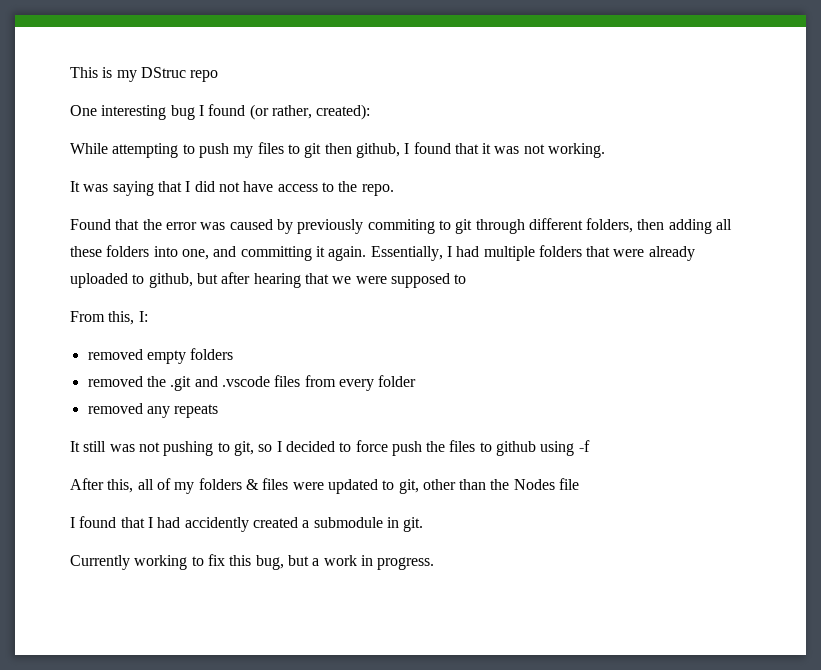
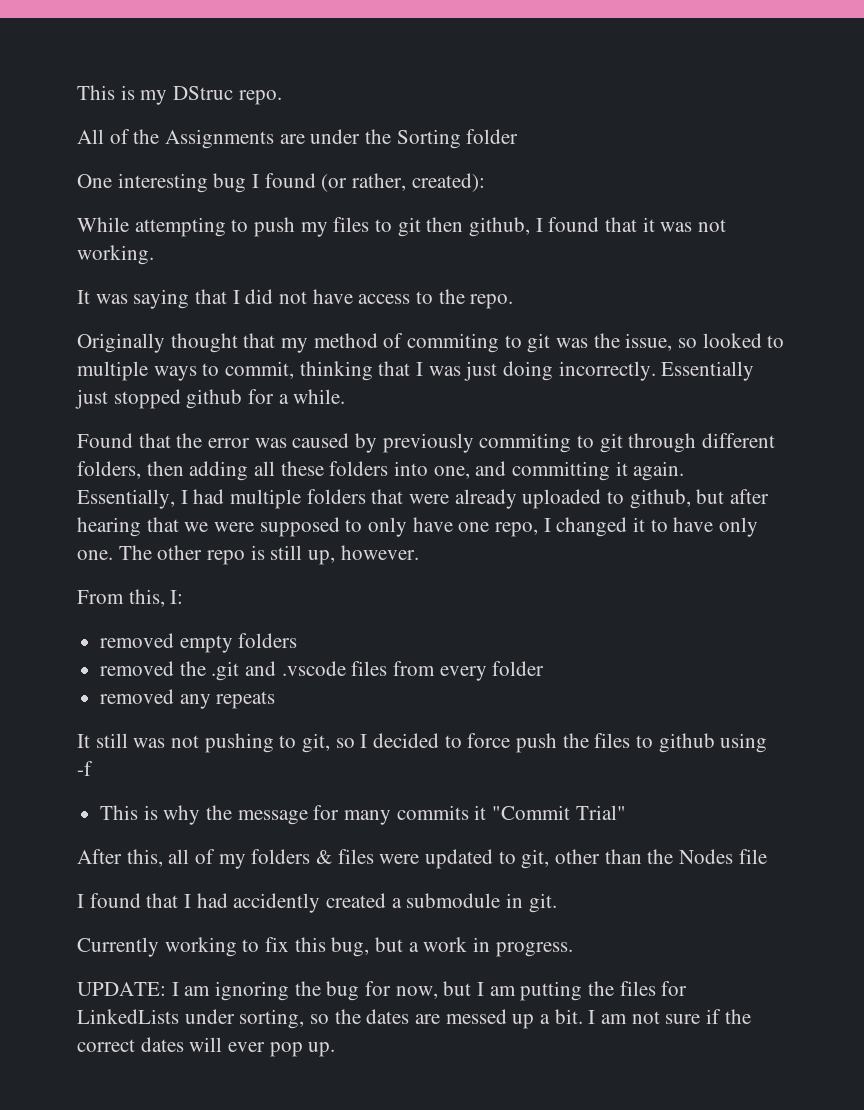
[190,70,219,82] repo -> [238,90,282,105] [77,129,519,149] repo. // All of the Assignments are under the Sorting folder
(394, 190) none -> [77,333,785,353] [77,361,755,381] [75,389,346,409] // Originally thought that my method of commiting to git was the issue, so looked to multiple ways to commit, thinking that I was just doing incorrectly. Essentially just stopped github for a while.
(467, 279) none -> [368,517,759,537] [77,545,419,565] only have one repo, I changed it to have only one. The other repo is still up, however.
(590, 446) none -> [100,805,626,825] // This is why the message for many commits it "Commit Trial"
(435, 563) none -> [77,981,688,1001] [77,1009,751,1029] [77,1037,336,1057] // UPDATE: I am ignoring the bug for now, but I am putting the files for LinkedLists under sorting, so the dates are messed up a bit. I am not sure if the correct dates will ever pop up.

